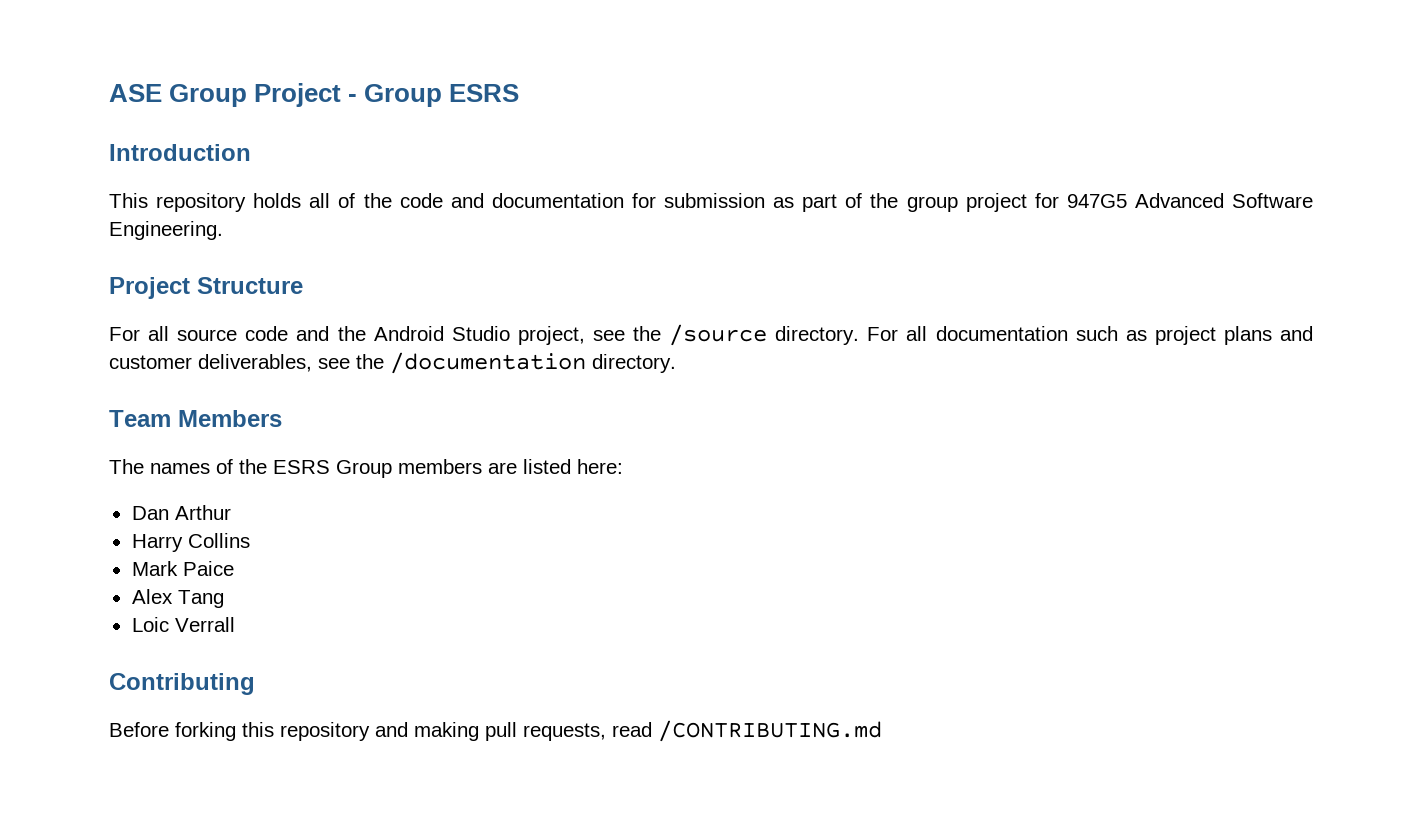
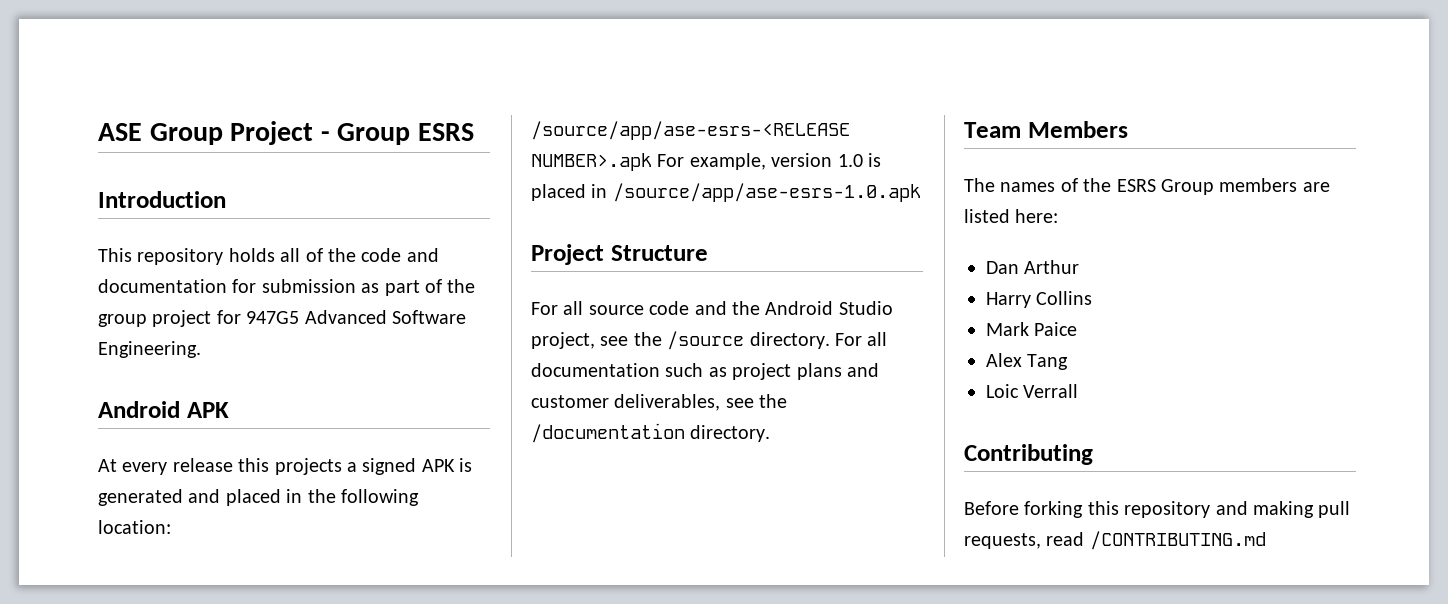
(223, 230) none -> [98,401,229,418] [98,458,473,475] [98,489,419,506] [98,520,171,534] [531,121,850,140] [531,153,881,171] [531,183,921,202] // Android APK // At every release this projects a signed APK is generated and placed in the following location: /source/app/ase-esrs-<RELEASE NUMBER>.apk For example, version 1.0 is placed in /source/app/ase-esrs-1.0.apk

